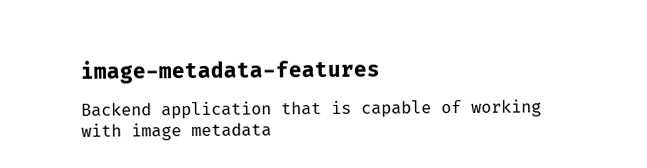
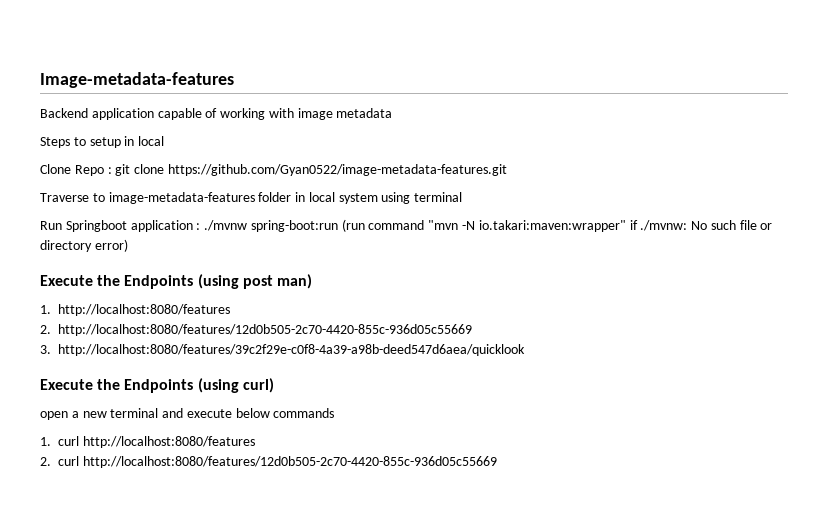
[80,58,380,84] image-metadata-features -> [40,72,234,88] Image-metadata-features
[281,100,352,116] that is -> (154, 114) none
(272, 129) none -> [40,136,165,148] [40,164,507,176] [40,192,463,204] [40,219,773,232] [40,239,128,252] [40,274,312,289] [40,304,231,316] [40,324,473,336] [40,344,526,356] [40,378,274,393] [40,408,335,420] [40,436,256,448] [40,456,498,468] // Steps to setup in local // Clone Repo : git clone https://github.com/Gyan0522/image-metadata-features.git // Traverse to image-metadata-features folder in local system using terminal // Run Springboot application : ./mvnw spring-boot:run (run command "mvn -N io.takari:maven:wrapper" if ./mvnw: No such file or directory error) // Execute the Endpoints (using post man) // 1. http://localhost:8080/features // 2. http://localhost:8080/features/12d0b505-2c70-4420-855c-936d05c55669 // 3. http://localhost:8080/features/39c2f29e-c0f8-4a39-a98b-deed547d6aea/quicklook // Execute the Endpoints (using curl) // open a new terminal and execute below commands // 1. curl http://localhost:8080/features // 2. curl http://localhost:8080/features/12d0b505-2c70-4420-855c-936d05c55669

